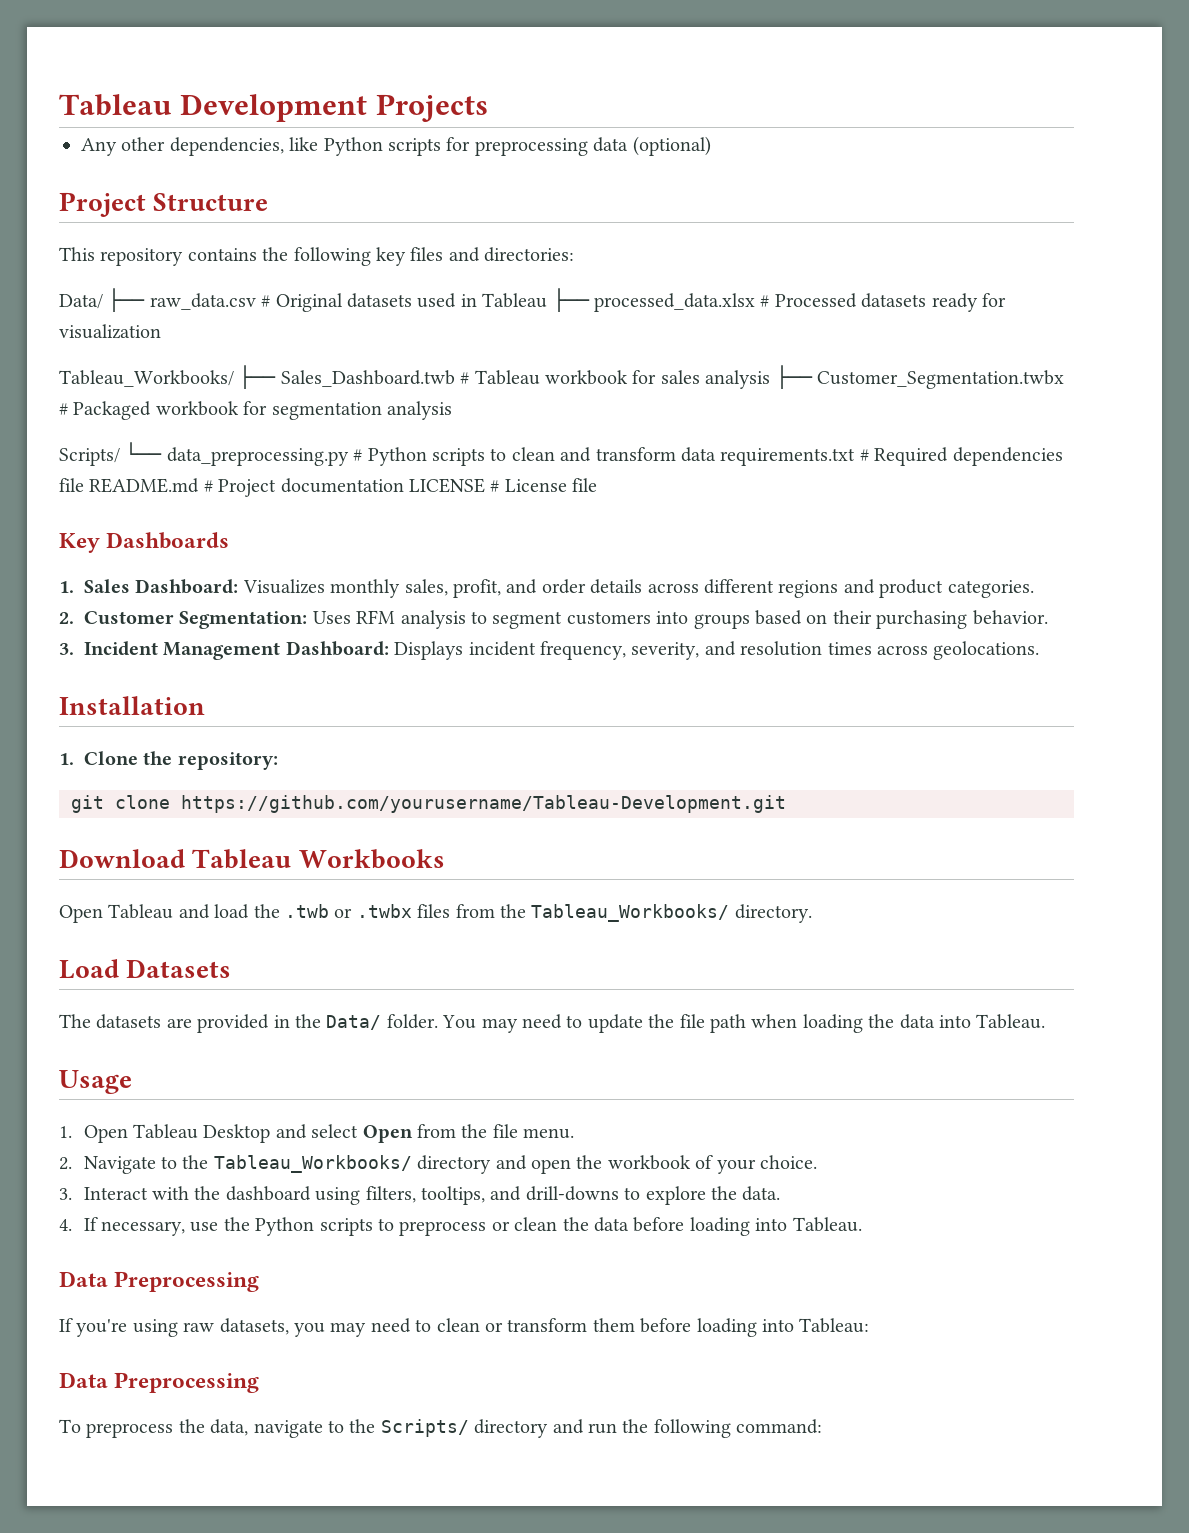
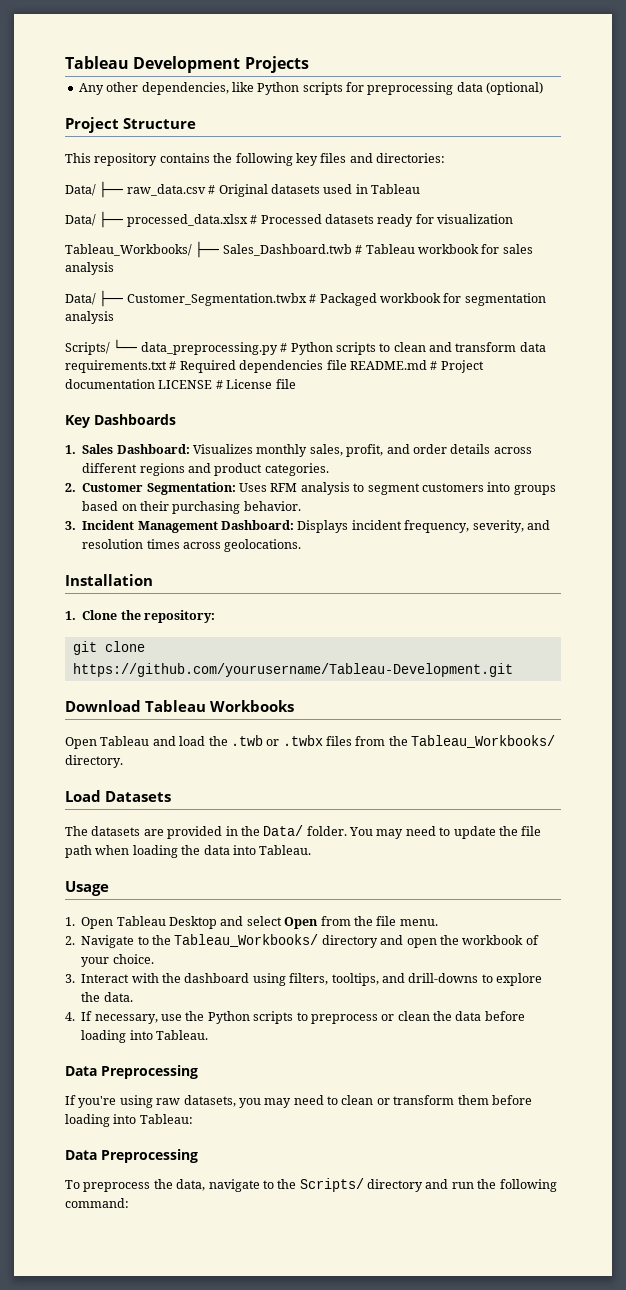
(548, 300) none -> [65,214,96,226] // Data/
(771, 379) none -> [65,293,96,305] // Data/

